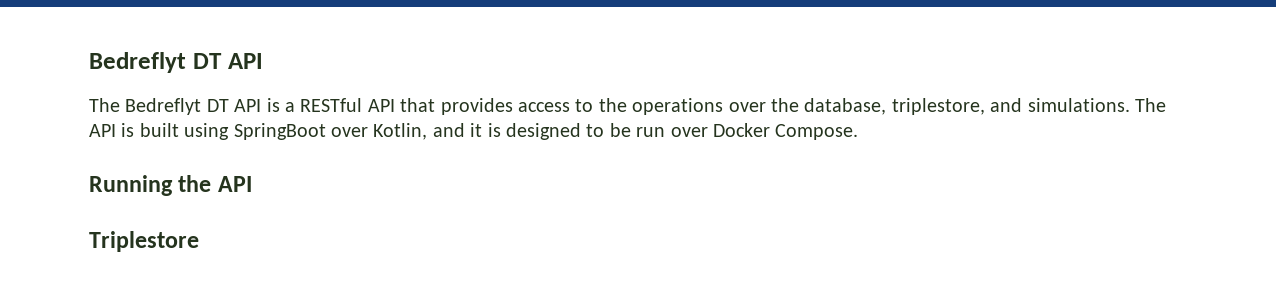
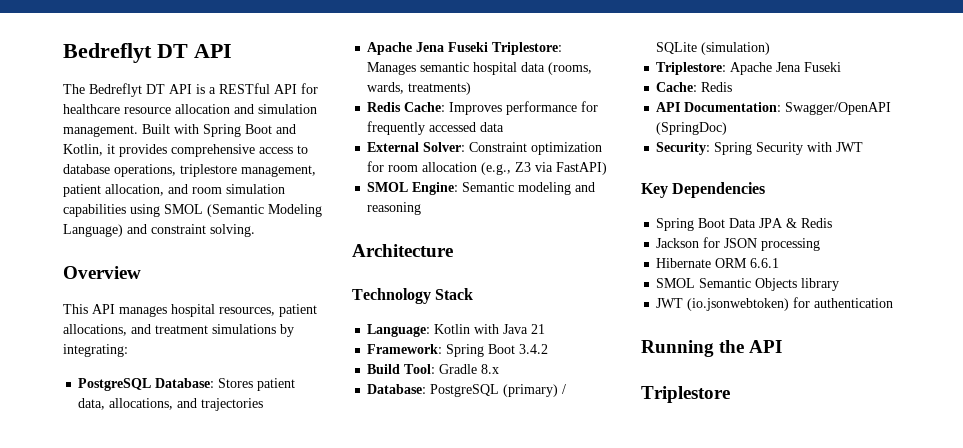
[400,98,1166,115] [89,123,859,140] that provides access to the operations over the database, triplestore, and simulations. The API is built using SpringBoot over Kotlin, and it is designed to be run over Docker Compose. -> [301,83,318,94] [63,104,317,114] [63,124,296,137] [63,144,308,157] [63,164,316,177] [63,184,285,197] [63,204,322,217] [63,224,255,237] [63,266,141,279] [63,304,317,317] [63,324,294,337] [63,344,128,357] [78,378,296,391] [78,398,264,411] [367,42,563,55] [367,62,593,75] [367,82,472,95] [367,101,599,115] [367,121,505,135] [367,142,603,155] [367,161,608,175] [367,182,596,195] [367,202,422,215] [352,244,453,257] [352,288,474,304] [367,324,546,337] [367,344,549,357] [367,364,500,374] [367,384,567,397] [656,42,771,55] [656,62,842,75] [656,82,733,92] [656,102,892,115] [656,122,728,135] [656,142,864,155] [641,182,766,198] [656,218,833,231] [656,237,821,251] [656,258,780,268] [656,278,840,291] [656,297,894,311] for healthcare resource allocation and simulation management. Built with Spring Boot and Kotlin, it provides comprehensive access to database operations, triplestore management, patient allocation, and room simulation capabilities using SMOL (Semantic Modeling Language) and constraint solving. // Overview // This API manages hospital resources, patient allocations, and treatment simulations by integrating: // PostgreSQL Database: Stores patient data, allocations, and trajectories // Apache Jena Fuseki Triplestore: Manages semantic hospital data (rooms, wards, treatments) // Redis Cache: Improves performance for frequently accessed data // External Solver: Constraint optimization for room allocation (e.g., Z3 via FastAPI) // SMOL Engine: Semantic modeling and reasoning // Architecture // Technology Stack // Language: Kotlin with Java 21 // Framework: Spring Boot 3.4.2 // Build Tool: Gradle 8.x // Database: PostgreSQL (primary) / SQLite (simulation) // Triplestore: Apache Jena Fuseki // Cache: Redis // API Documentation: Swagger/OpenAPI (SpringDoc) // Security: Spring Security with JWT // Key Dependencies // Spring Boot Data JPA & Redis // Jackson for JSON processing // Hibernate ORM 6.6.1 // SMOL Semantic Objects library // JWT (io.jsonwebtoken) for authentication

